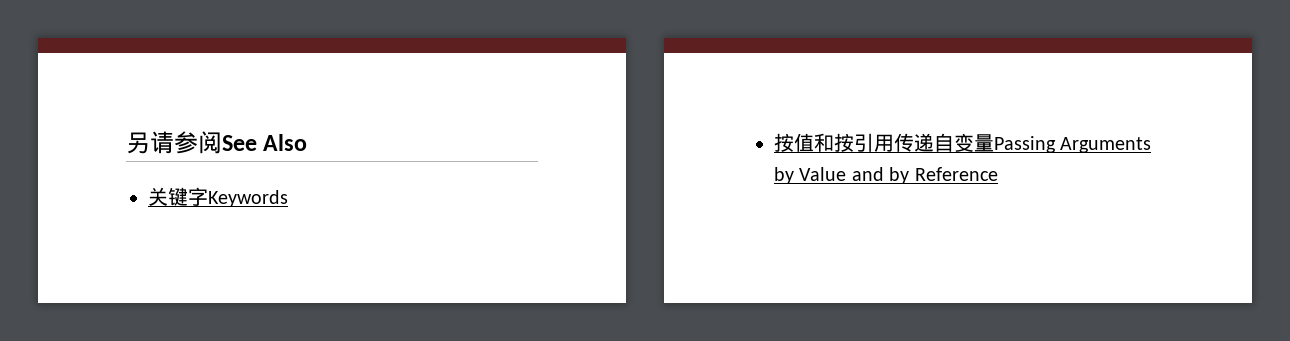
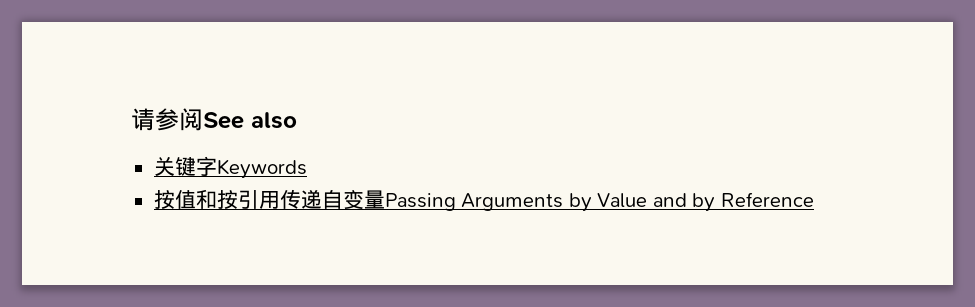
[126,132,150,154] 另 -> (131, 119) none
[263,134,308,151] Also -> [251,112,297,129] also

